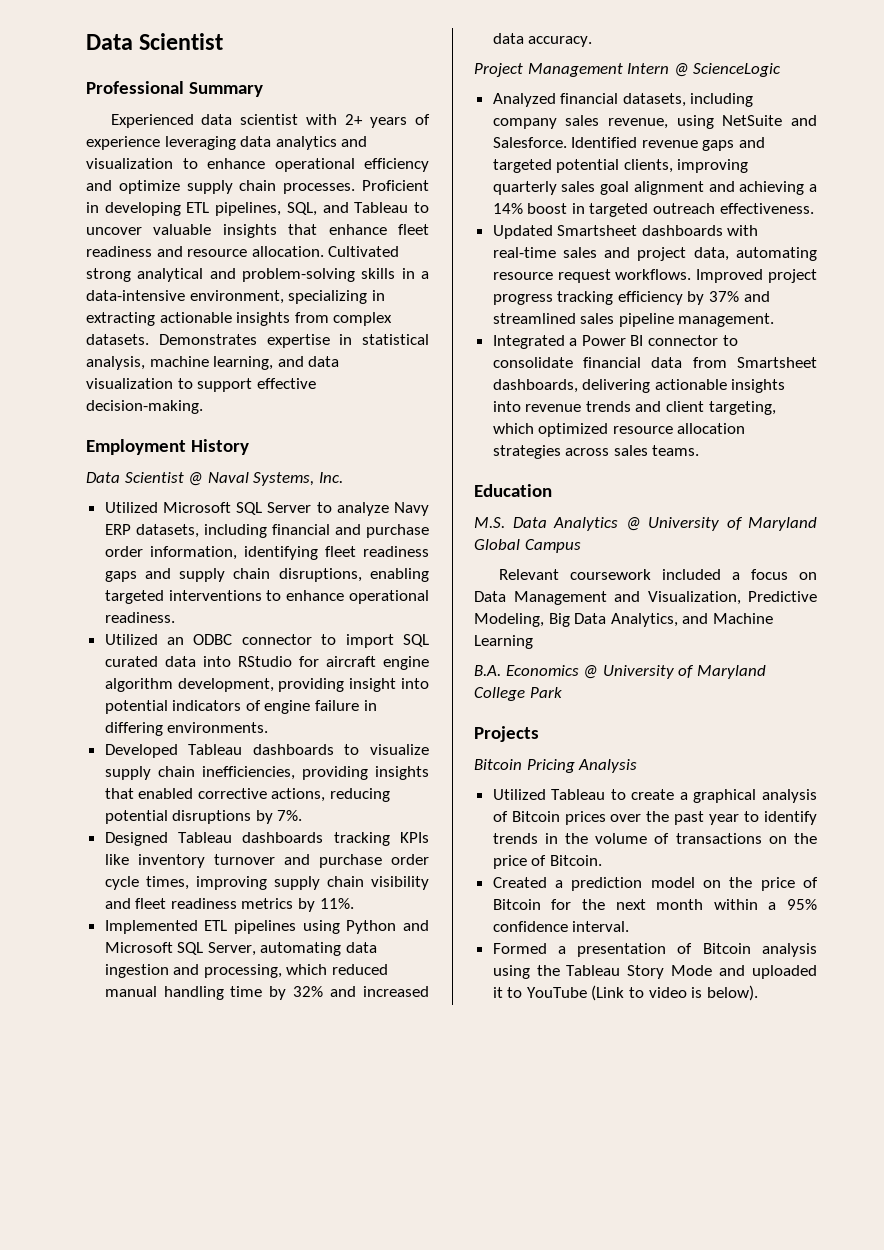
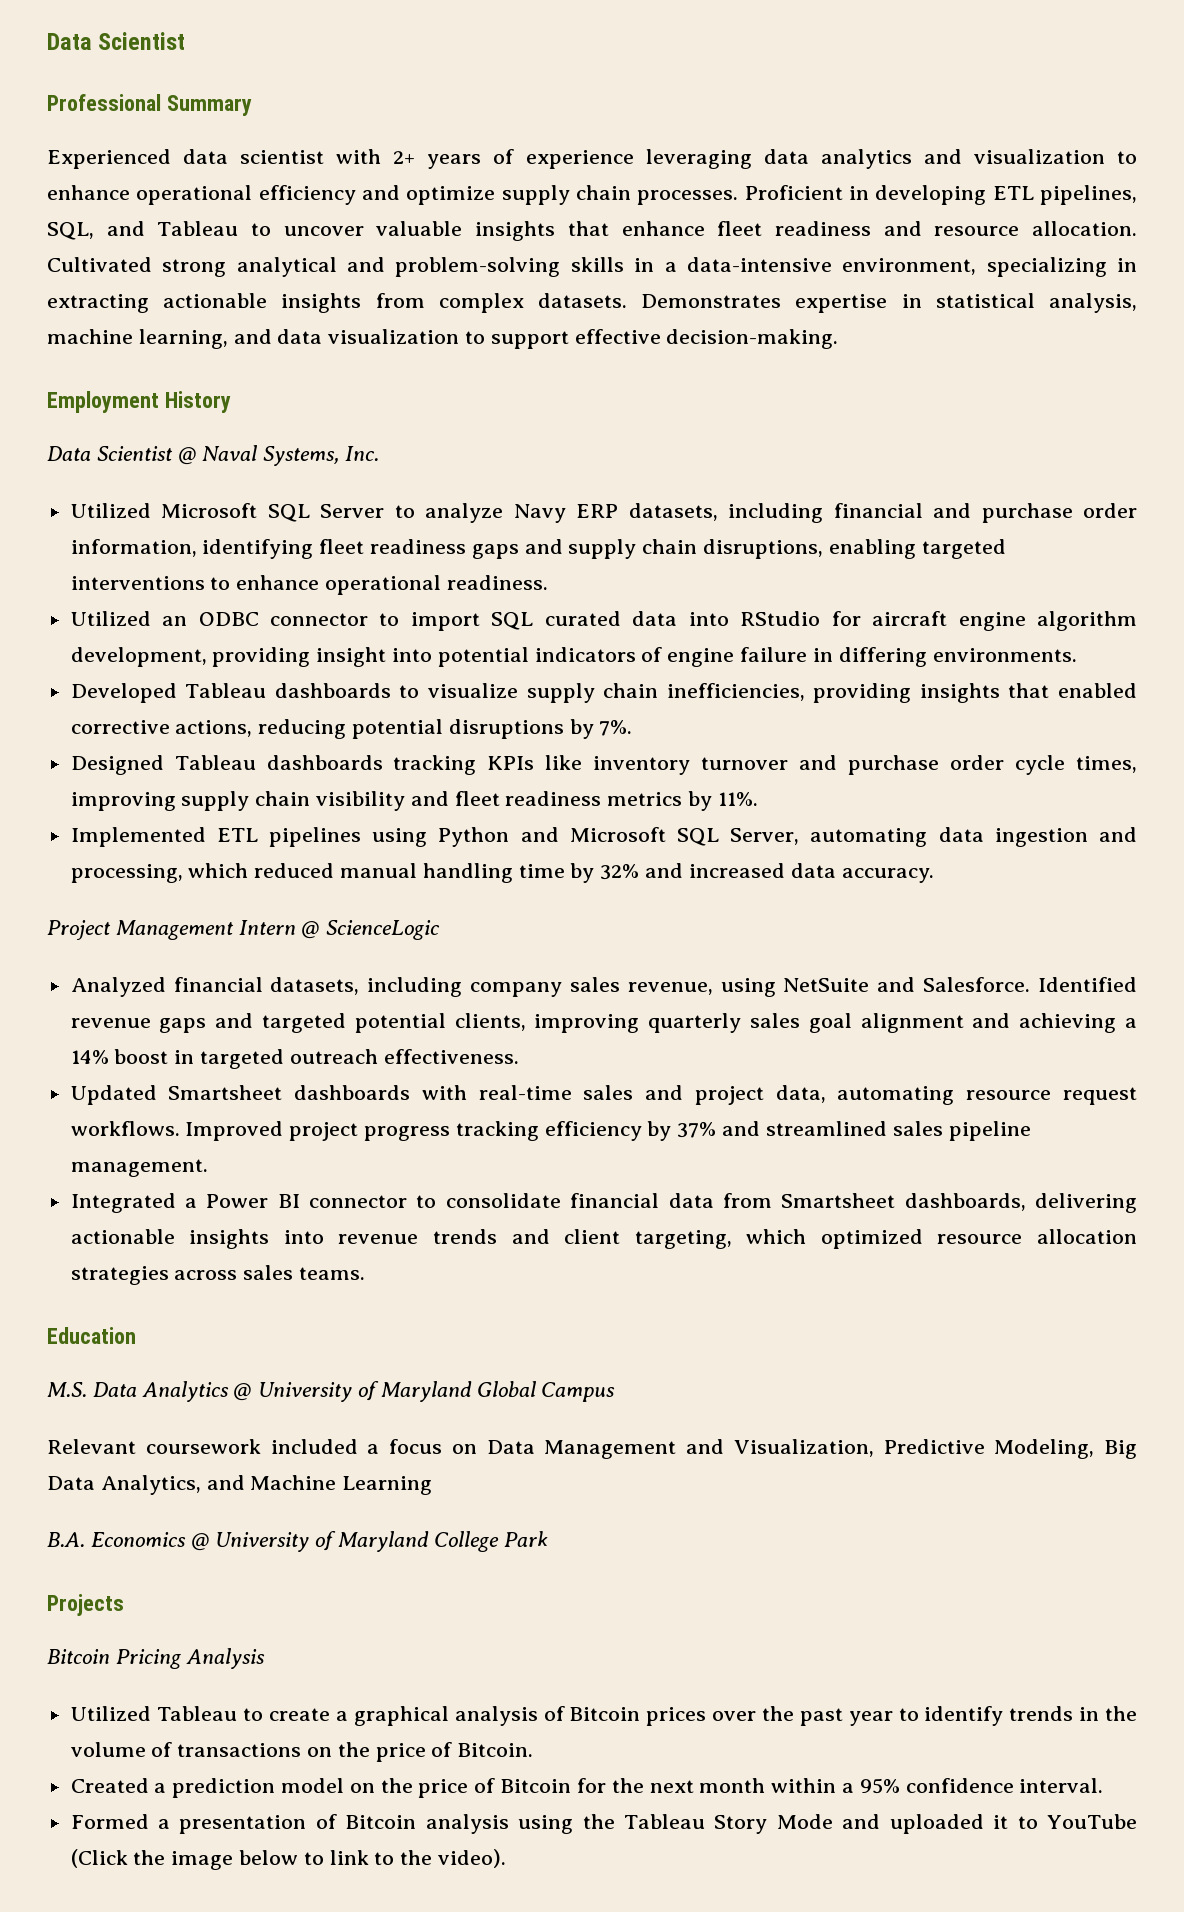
[591,985,758,1001] (Link to video is below). -> [70,1849,507,1870] (Click the image below to link to the video).

